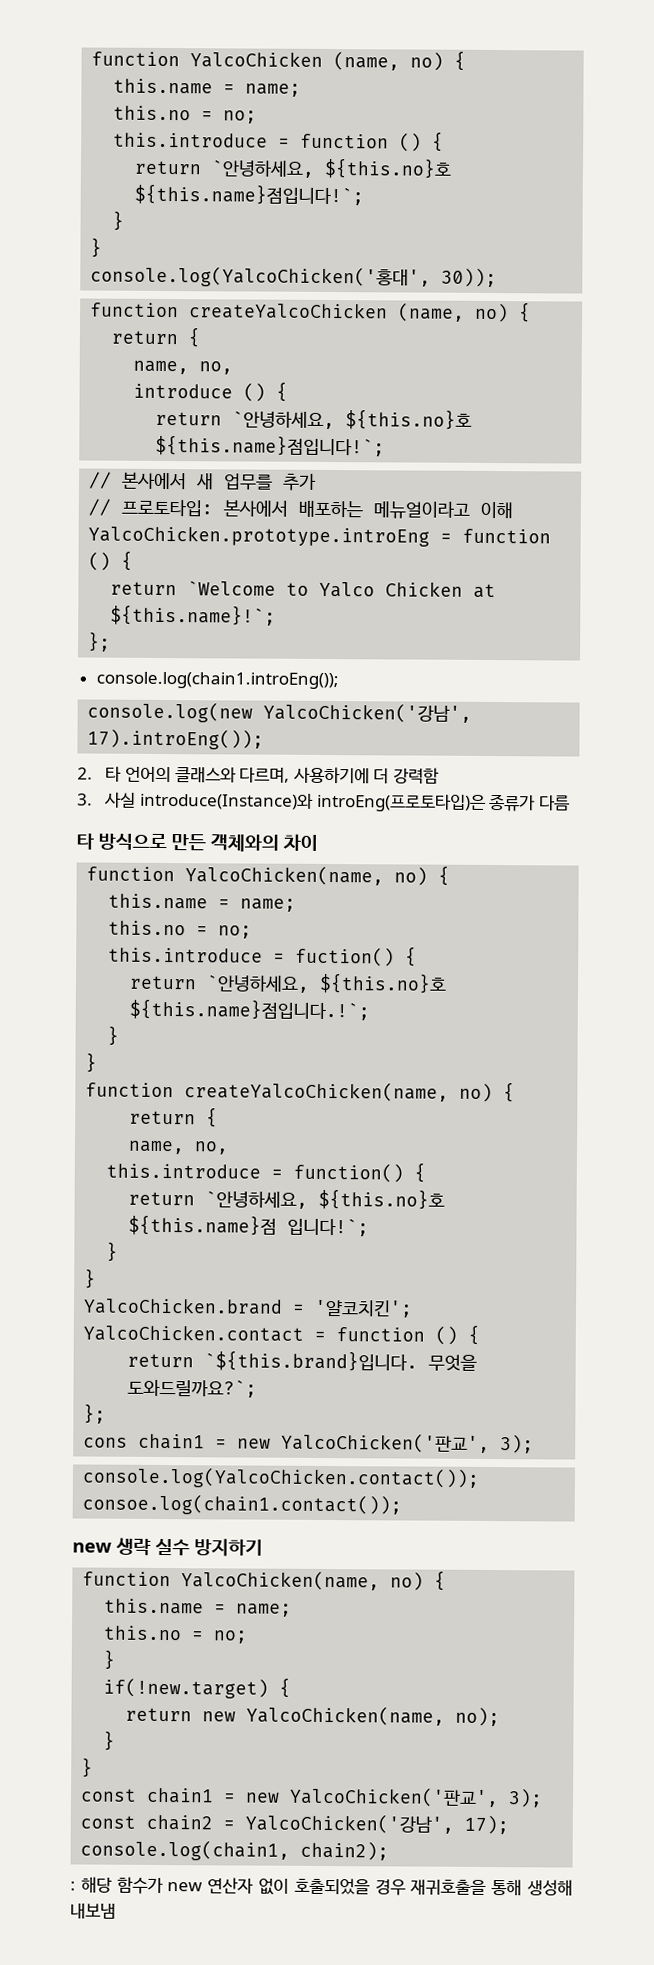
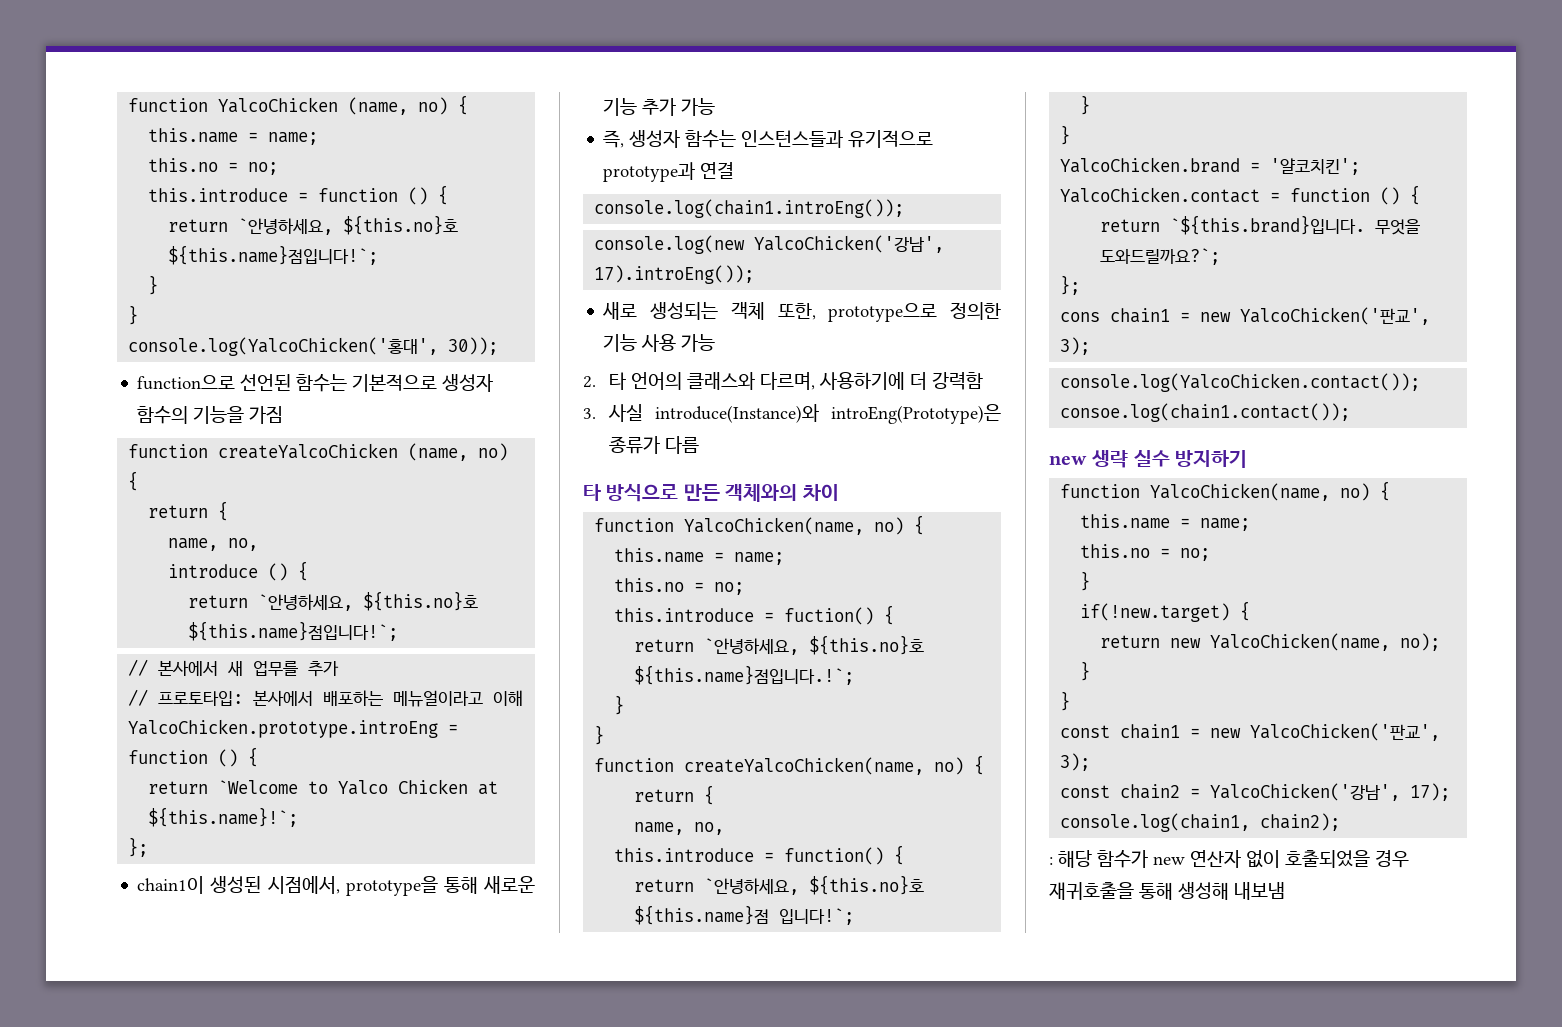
(498, 277) none -> [137,374,494,392] [137,406,284,424] // function으로 선언된 함수는 기본적으로 생성자 함수의 기능을 가짐
[95,671,339,690] [87,701,473,723] [87,728,265,750] console.log(chain1.introEng()); // console.log(new YalcoChicken('강남', 17).introEng()); -> [137,876,535,896] [603,98,716,116] [603,130,934,148] [603,162,735,182] [594,199,905,218] [594,235,945,254] [594,265,755,284] [602,302,1001,322] [603,334,716,352] chain1이 생성된 시점에서, prototype을 통해 새로운 기능 추가 가능 // 즉, 생성자 함수는 인스턴스들과 유기적으로 prototype과 연결 // console.log(chain1.introEng()); // console.log(new YalcoChicken('강남', 17).introEng()); // 새로 생성되는 객체 또한, prototype으로 정의한 기능 사용 가능
[316,793,486,812] introEng(프로토타입)은 -> [831,404,1001,424] introEng(Prototype)은

